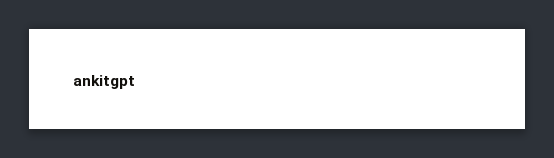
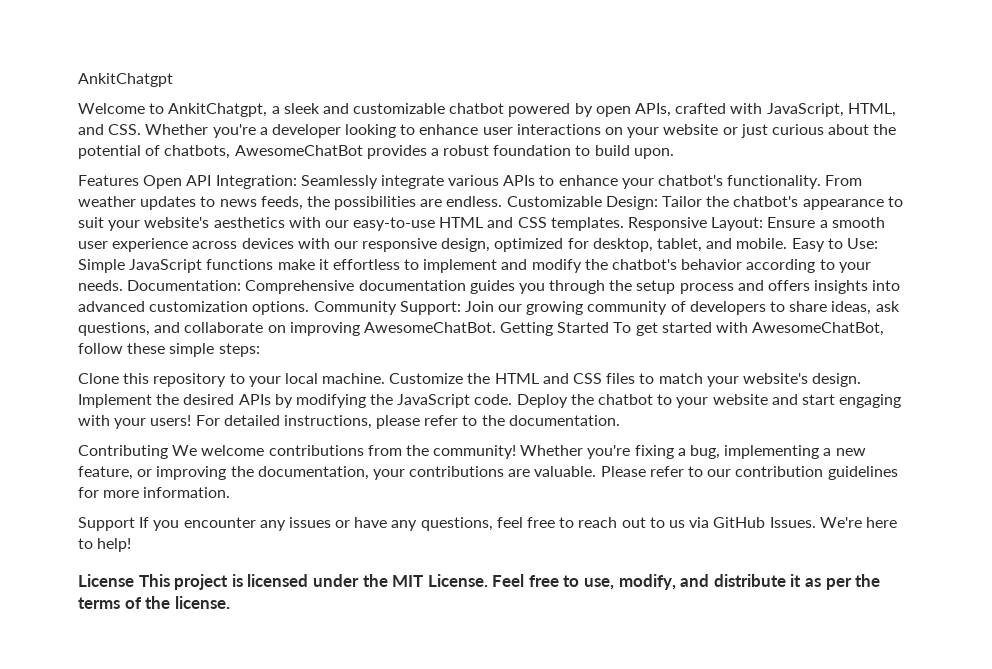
[73,75,135,89] ankitgpt -> [78,73,173,87] [78,103,896,117] [78,124,897,138] [78,145,674,159] [78,175,863,189] [78,196,903,210] [78,217,885,231] [78,238,878,252] [78,259,871,273] [78,280,901,294] [78,301,900,315] [78,322,885,336] [78,343,260,357] [78,373,862,387] [78,394,902,408] [78,415,620,429] [78,445,866,459] [78,466,898,480] [78,487,231,498] [78,517,897,531] [78,538,132,552] [78,574,881,590] [78,596,230,609] AnkitChatgpt // Welcome to AnkitChatgpt, a sleek and customizable chatbot powered by open APIs, crafted with JavaScript, HTML, and CSS. Whether you're a developer looking to enhance user interactions on your website or just curious about the potential of chatbots, AwesomeChatBot provides a robust foundation to build upon. // Features Open API Integration: Seamlessly integrate various APIs to enhance your chatbot's functionality. From weather updates to news feeds, the possibilities are endless. Customizable Design: Tailor the chatbot's appearance to suit your website's aesthetics with our easy-to-use HTML and CSS templates. Responsive Layout: Ensure a smooth user experience across devices with our responsive design, optimized for desktop, tablet, and mobile. Easy to Use: Simple JavaScript functions make it effortless to implement and modify the chatbot's behavior according to your needs. Documentation: Comprehensive documentation guides you through the setup process and offers insights into advanced customization options. Community Support: Join our growing community of developers to share ideas, ask questions, and collaborate on improving AwesomeChatBot. Getting Started To get started with AwesomeChatBot, follow these simple steps: // Clone this repository to your local machine. Customize the HTML and CSS files to match your website's design. Implement the desired APIs by modifying the JavaScript code. Deploy the chatbot to your website and start engaging with your users! For detailed instructions, please refer to the documentation. // Contributing We welcome contributions from the community! Whether you're fixing a bug, implementing a new feature, or improving the documentation, your contributions are valuable. Please refer to our contribution guidelines for more information. // Support If you encounter any issues or have any questions, feel free to reach out to us via GitHub Issues. We're here to help! // License This project is licensed under the MIT License. Feel free to use, modify, and distribute it as per the terms of the license.

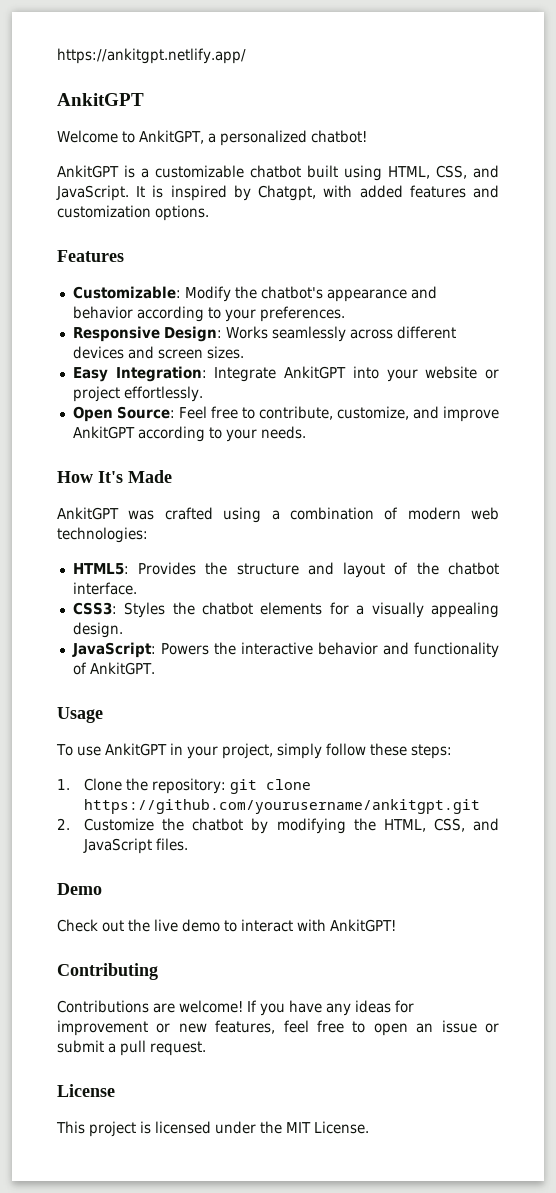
[78,73,173,87] AnkitChatgpt -> [57,48,246,64] [57,93,144,106] https://ankitgpt.netlify.app/ // AnkitGPT
[168,103,896,117] [78,124,897,138] [78,145,674,159] [78,175,863,189] [78,196,903,210] [78,217,885,231] [78,238,878,252] [78,259,871,273] [78,280,901,294] [78,301,900,315] [78,322,885,336] AnkitChatgpt, a sleek and customizable chatbot powered by open APIs, crafted with JavaScript, HTML, and CSS. Whether you're a developer looking to enhance user interactions on your website or just curious about the potential of chatbots, AwesomeChatBot provides a robust foundation to build upon. // Features Open API Integration: Seamlessly integrate various APIs to enhance your chatbot's functionality. From weather updates to news feeds, the possibilities are endless. Customizable Design: Tailor the chatbot's appearance to suit your website's aesthetics with our easy-to-use HTML and CSS templates. Responsive Layout: Ensure a smooth user experience across devices with our responsive design, optimized for desktop, tablet, and mobile. Easy to Use: Simple JavaScript functions make it effortless to implement and modify the chatbot's behavior according to your needs. Documentation: Comprehensive documentation guides you through the setup process and offers insights into advanced customization options. Community Support: Join our growing community of developers to share ideas, ask questions, and collaborate on improving AwesomeChatBot. Getting Started To get started with AwesomeChatBot, -> [139,130,367,146] [57,165,499,181] [56,185,500,201] [57,205,209,221] [57,250,124,262] [72,286,437,302] [72,306,345,322] [72,326,456,342] [72,346,244,359] [72,366,500,382] [72,386,203,402] [72,406,500,422] [72,426,306,442] [57,470,172,483] [57,507,499,523] [57,527,148,543] [72,562,500,578] [72,582,137,595] [72,602,500,618] [72,622,123,638] [71,642,499,658] [72,662,155,675] [57,707,103,723] [56,743,322,759] AnkitGPT, a personalized chatbot! // AnkitGPT is a customizable chatbot built using HTML, CSS, and JavaScript. It is inspired by Chatgpt, with added features and customization options. // Features // Customizable: Modify the chatbot's appearance and behavior according to your preferences. // Responsive Design: Works seamlessly across different devices and screen sizes. // Easy Integration: Integrate AnkitGPT into your website or project effortlessly. // Open Source: Feel free to contribute, customize, and improve AnkitGPT according to your needs. // How It's Made // AnkitGPT was crafted using a combination of modern web technologies: // HTML5: Provides the structure and layout of the chatbot interface. // CSS3: Styles the chatbot elements for a visually appealing design. // JavaScript: Powers the interactive behavior and functionality of AnkitGPT. // Usage // To use AnkitGPT in your project, simply
[169,343,215,357] simple -> (407, 749) none
[78,373,862,387] [78,394,902,408] [78,415,620,429] [78,445,866,459] [78,466,898,480] [78,487,231,498] [78,517,897,531] [78,538,132,552] Clone this repository to your local machine. Customize the HTML and CSS files to match your website's design. Implement the desired APIs by modifying the JavaScript code. Deploy the chatbot to your website and start engaging with your users! For detailed instructions, please refer to the documentation. // Contributing We welcome contributions from the community! Whether you're fixing a bug, implementing a new feature, or improving the documentation, your contributions are valuable. Please refer to our contribution guidelines for more information. // Support If you encounter any issues or have any questions, feel free to reach out to us via GitHub Issues. We're here to help! -> [57,778,312,794] [84,799,481,814] [57,818,500,834] [83,838,189,854] [57,883,102,895] [57,919,396,932] [57,963,158,980] [57,1000,414,1016] [57,1020,499,1036] [57,1040,206,1056] 1. Clone the repository: git clone https://github.com/yourusername/ankitgpt.git // 2. Customize the chatbot by modifying the HTML, CSS, and JavaScript files. // Demo // Check out the live demo to interact with AnkitGPT! // Contributing // Contributions are welcome! If you have any ideas for improvement or new features, feel free to open an issue or submit a pull request.
(134, 580) none -> (115, 1090) //
[492,574,881,590] [78,596,230,609] Feel free to use, modify, and distribute it as per the terms of the license. -> (369, 1127) none

